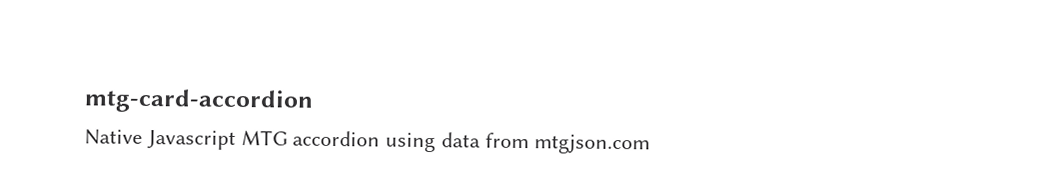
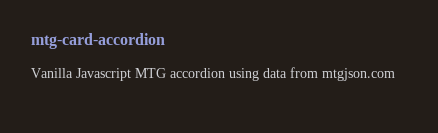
[84,129,143,145] Native -> [31,68,73,78] Vanilla

